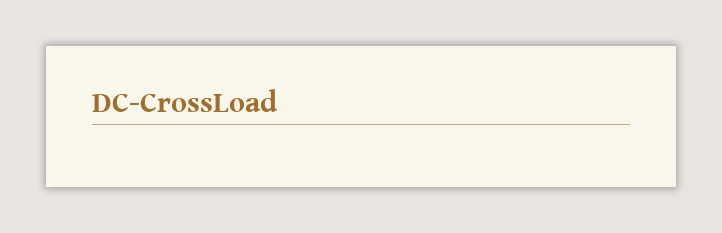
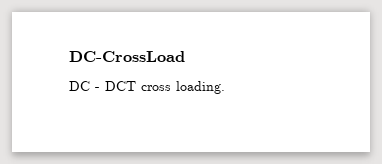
(278, 100) none -> [69,81,225,94] // DC - DCT cross loading.

